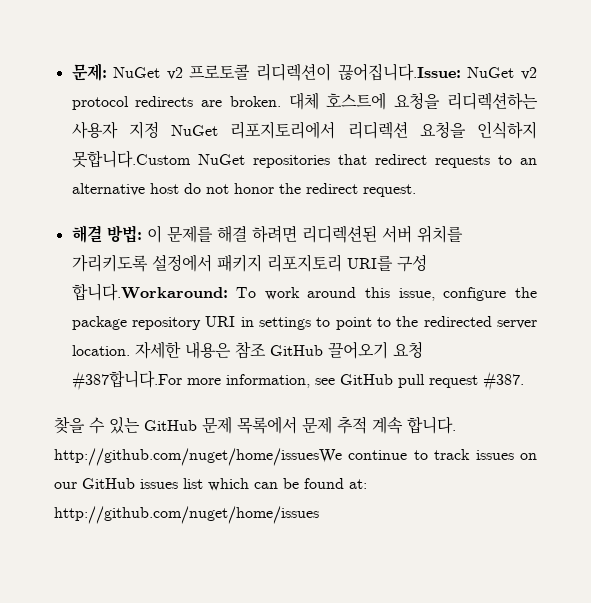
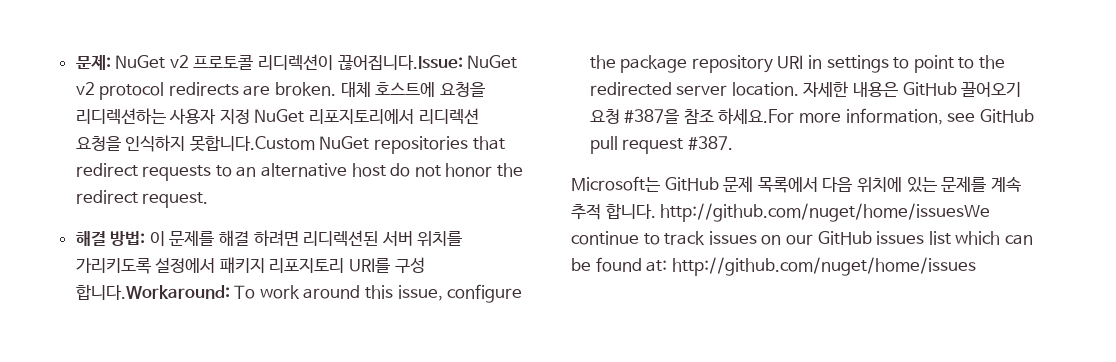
[234,341,266,359] 참조 -> (899, 89) none
[71,370,182,391] #387합니다.For -> [624,108,795,124] #387을 참조 하세요.For
[54,416,403,434] 찾을 수 있는 GitHub 문제 목록에서 문제 추적 계속 -> [571,176,1021,193] [571,204,601,220] Microsoft는 GitHub 문제 목록에서 다음 위치에 있는 문제를 계속 추적

